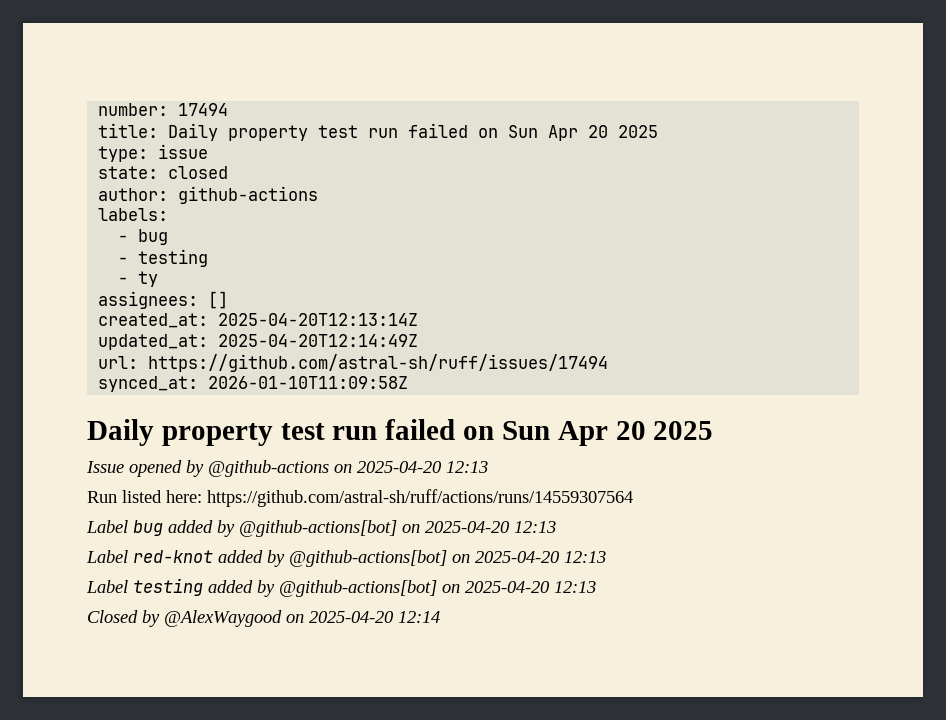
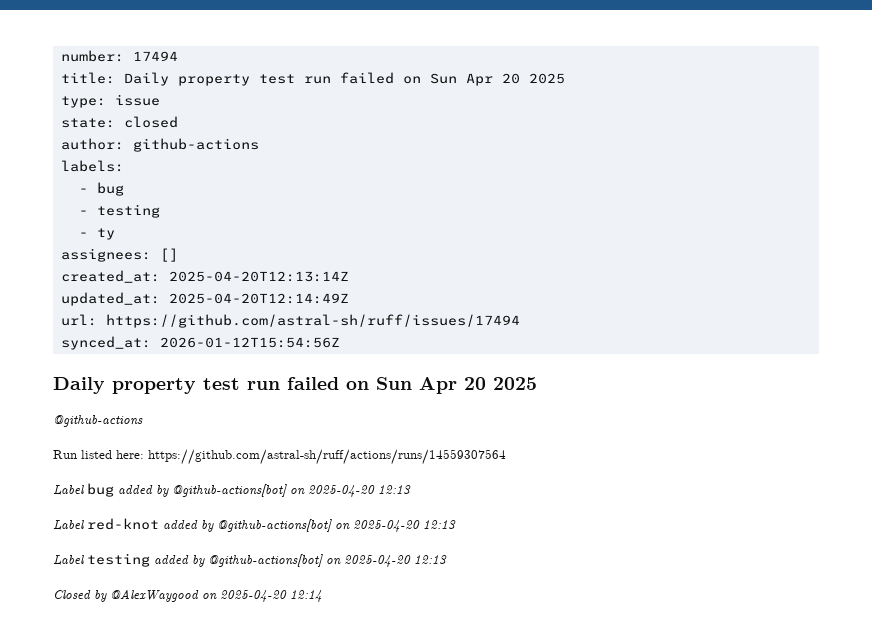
[208,376,409,389] 2026-01-10T11:09:58Z -> [159,337,340,348] 2026-01-12T15:54:56Z
[86,460,488,477] Issue opened by @github-actions on 2025-04-20 12:13 -> [53,415,143,427] @github-actions

